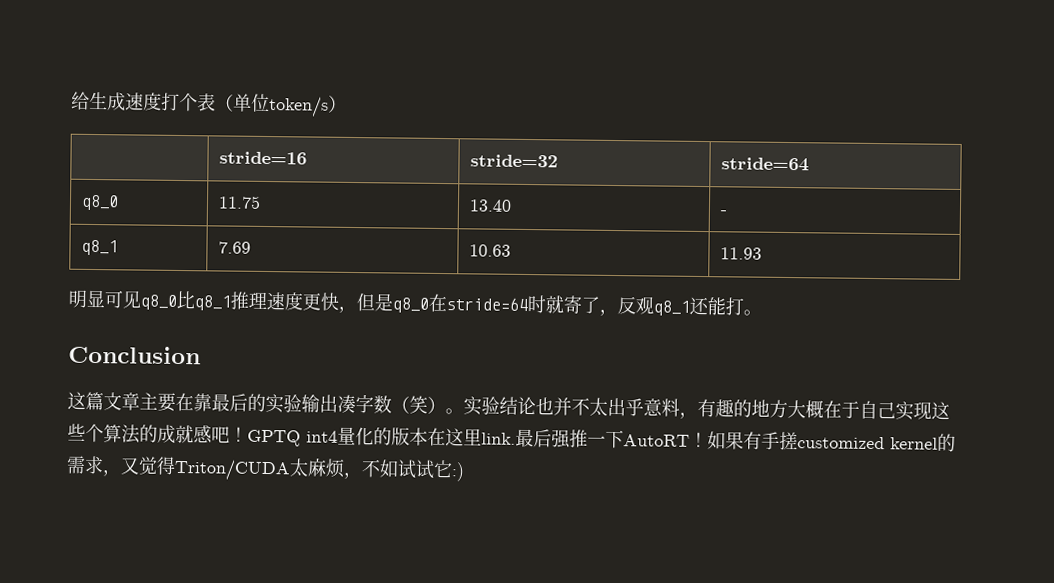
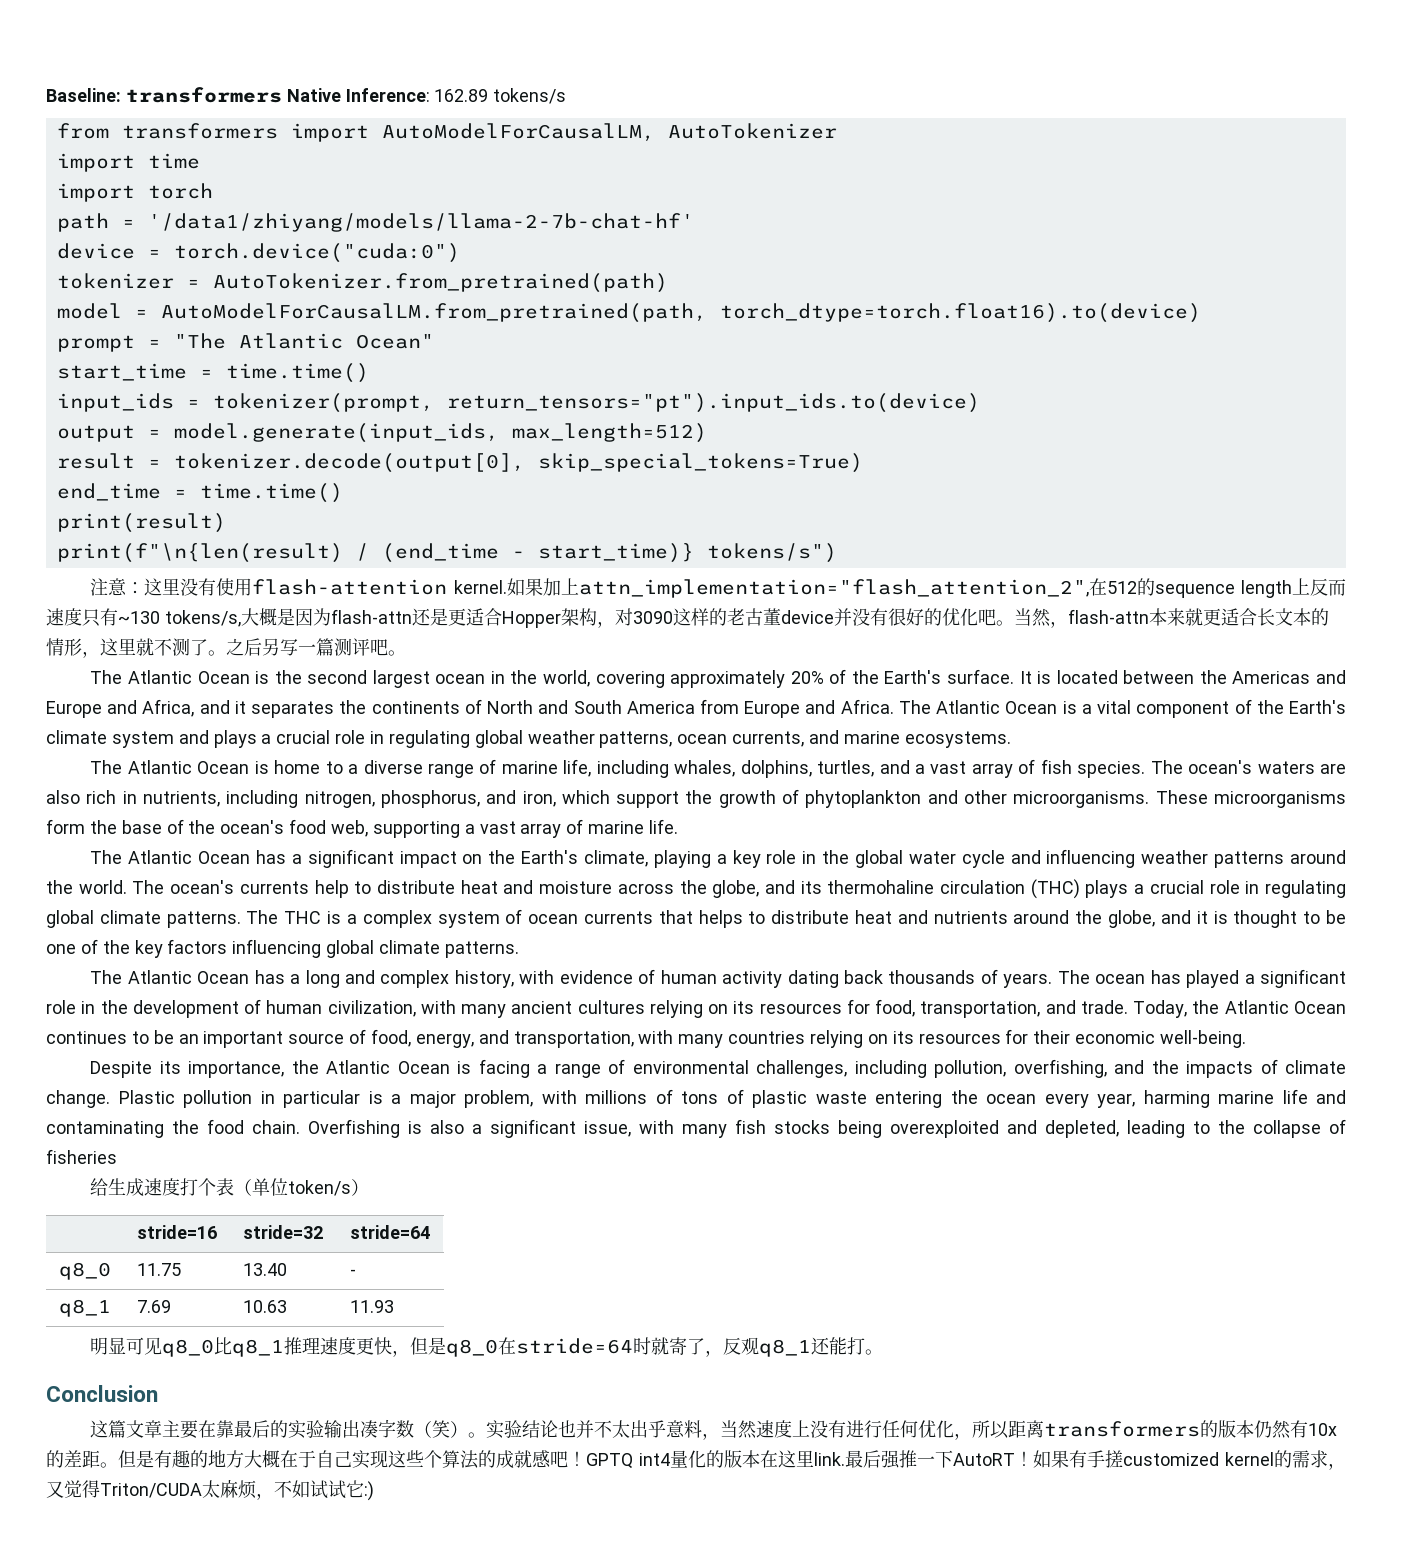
(71, 100) none -> [46,87,567,104] [56,123,837,142] [56,153,200,172] [56,183,213,202] [56,213,694,232] [56,243,460,263] [56,273,668,293] [56,303,1201,323] [56,333,434,352] [56,363,369,383] [56,393,980,413] [56,423,707,443] [56,453,863,473] [56,483,343,503] [56,513,226,533] [56,543,837,563] [90,578,1346,598] [46,608,1329,628] [46,638,406,658] [90,669,1346,688] [46,699,1347,718] [46,730,1011,748] [90,759,1346,778] [46,789,1346,808] [46,819,679,838] [90,849,1346,868] [46,879,1346,899] [46,909,1346,928] [46,939,519,958] [90,969,1346,988] [46,999,1347,1018] [46,1029,1247,1048] [90,1059,1346,1078] [46,1089,1346,1108] [46,1119,1346,1138] [46,1149,117,1164] Baseline: transformers Native Inference: 162.89 tokens/s // from transformers import AutoModelForCausalLM, AutoTokenizer // import time // import torch // path = '/data1/zhiyang/models/llama-2-7b-chat-hf' // device = torch.device("cuda:0") // tokenizer = AutoTokenizer.from_pretrained(path) // model = AutoModelForCausalLM.from_pretrained(path, torch_dtype=torch.float16).to(device) // prompt = "The Atlantic Ocean" // start_time = time.time() // input_ids = tokenizer(prompt, return_tensors="pt").input_ids.to(device) // output = model.generate(input_ids, max_length=512) // result = tokenizer.decode(output[0], skip_special_tokens=True) // end_time = time.time() // print(result) // print(f"\n{len(result) / (end_time - start_time)} tokens/s") // 注意：这里没有使用flash-attention kernel.如果加上attn_implementation="flash_attention_2",在512的sequence length上反而速度只有~130 tokens/s,大概是因为flash-attn还是更适合Hopper架构，对3090这样的老古董device并没有很好的优化吧。当然，flash-attn本来就更适合长文本的情形，这里就不测了。之后另写一篇测评吧。 // The Atlantic Ocean is the second largest ocean in the world, covering approximately 20% of the Earth's surface. It is located between the Americas and Europe and Africa, and it separates the continents of North and South America from Europe and Africa. The Atlantic Ocean is a vital component of the Earth's climate system and plays a crucial role in regulating global weather patterns, ocean currents, and marine ecosystems. // The Atlantic Ocean is home to a diverse range of marine life, including whales, dolphins, turtles, and a vast array of fish species. The ocean's waters are also rich in nutrients, including nitrogen, phosphorus, and iron, which support the growth of phytoplankton and other microorganisms. These microorganisms form the base of the ocean's food web, supporting a vast array of marine life. // The Atlantic Ocean has a significant impact on the Earth's climate, playing a key role in the global water cycle and influencing weather patterns around the world. The ocean's currents help to distribute heat and moisture across the globe, and its thermohaline circulation (THC) plays a crucial role in regulating global climate patterns. The THC is a complex system of ocean currents that helps to distribute heat and nutrients around the globe, and it is thought to be one of the key factors influencing global climate patterns. // The Atlantic Ocean has a long and complex history, with evidence of human activity dating back thousands of years. The ocean has played a significant role in the development of human civilization, with many ancient cultures relying on its resources for food, transportation, and trade. Today, the Atlantic Ocean continues to be an important source of food, energy, and transportation, with many countries relying on its resources for their economic well-being. // Despite its importance, the Atlantic Ocean is facing a range of environmental challenges, including pollution, overfishing, and the impacts of climate change. Plastic pollution in particular is a major problem, with millions of tons of plastic waste entering the ocean every year, harming marine life and contaminating the food chain. Overfishing is also a significant issue, with many fish stocks being overexploited and depleted, leading to the collapse of fisheries //
(698, 415) none -> [720,1420,1338,1440] [46,1450,154,1468] 当然速度上没有进行任何优化，所以距离transformers的版本仍然有10x的差距。但是

